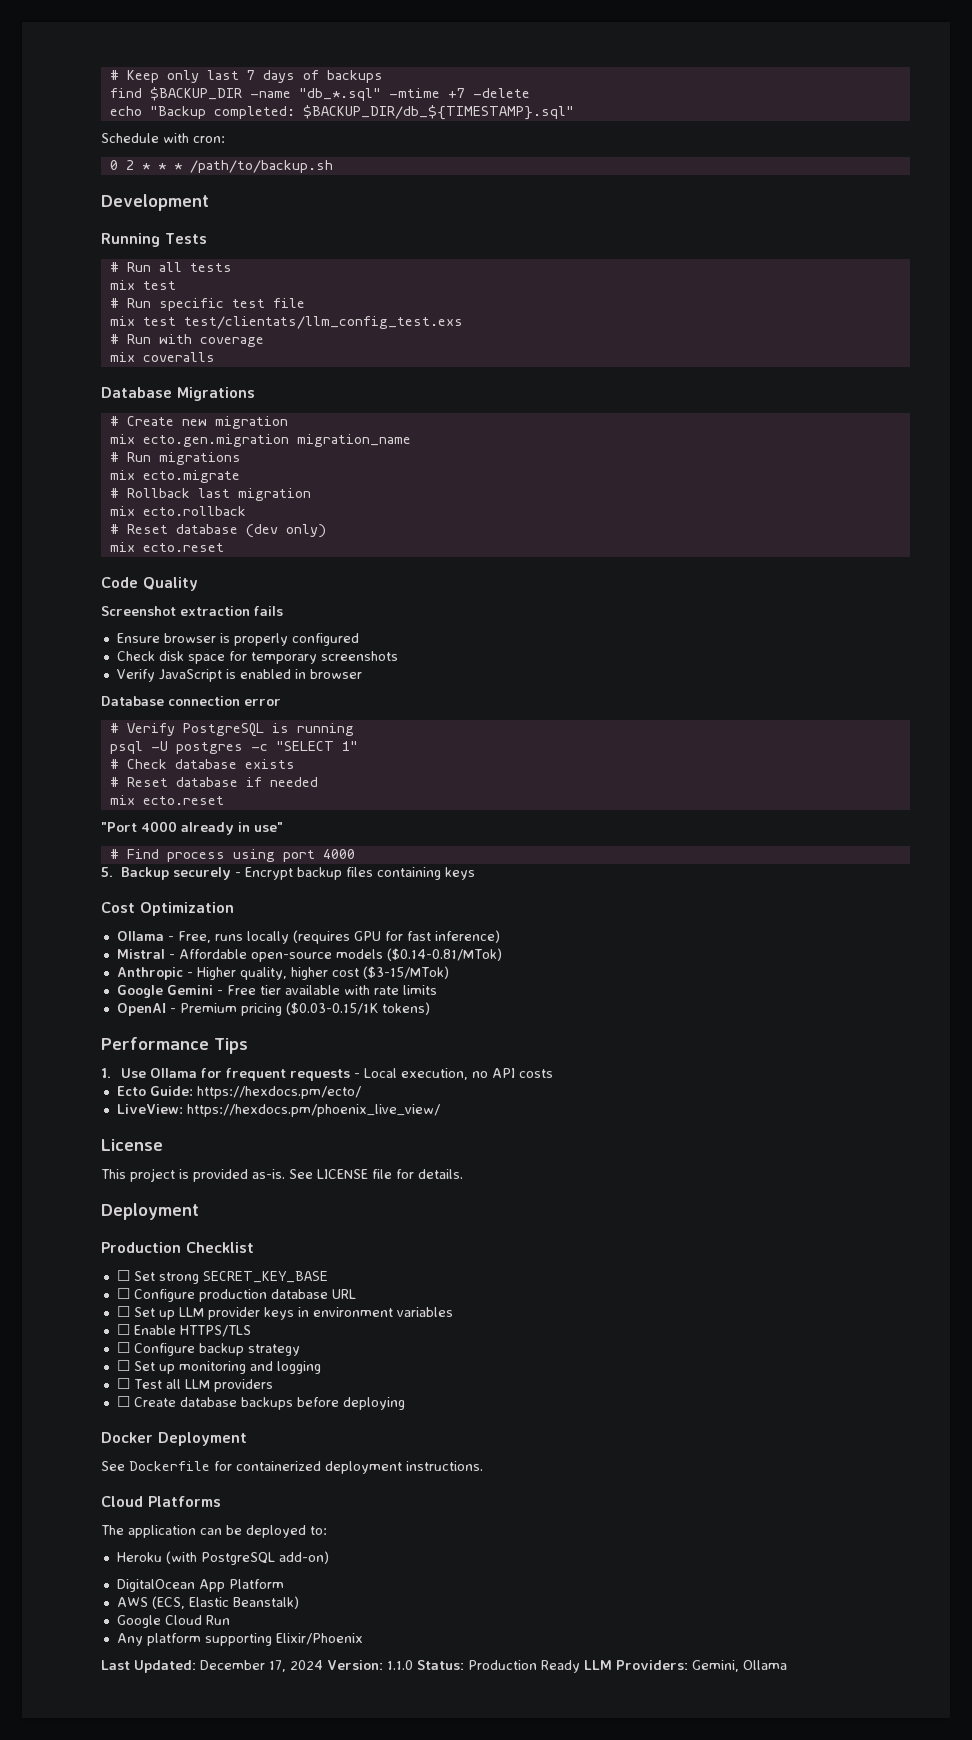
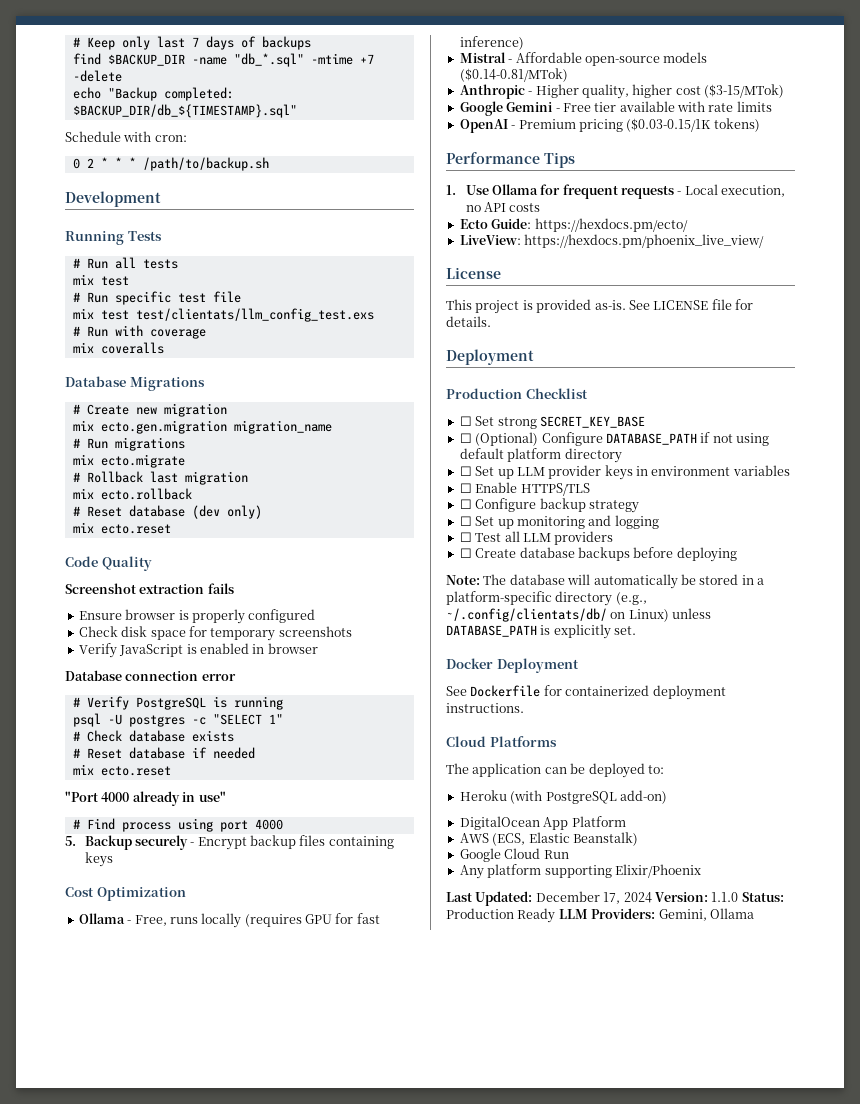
[133,1289,356,1302] Configure production database URL -> [475,432,769,446] [459,448,622,463] (Optional) Configure DATABASE_PATH if not using default platform directory
(405, 1403) none -> [446,574,764,589] [446,591,647,606] [446,608,712,622] [446,624,637,639] // Note: The database will automatically be stored in a platform-specific directory (e.g., ~/.config/clientats/db/ on Linux) unless DATABASE_PATH is explicitly set.

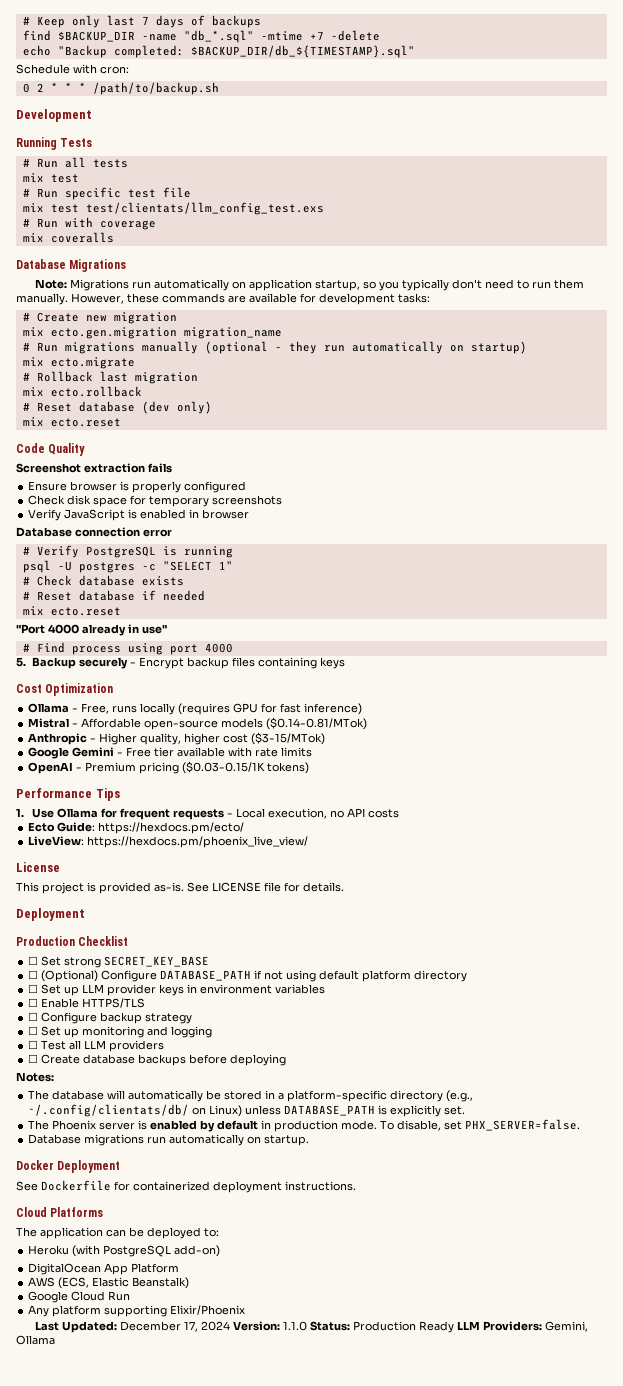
(205, 384) none -> [34,279,584,291] [16,293,430,305] // Note: Migrations run automatically on application startup, so you typically don't need to run them manually. However, these commands are available for development tasks:
(185, 444) none -> [141,341,527,354] manually (optional - they run automatically on startup)
[446,575,480,585] Note: -> [16,1072,54,1082] Notes: //
(637, 630) none -> [28,1119,581,1132] [28,1134,310,1146] // The Phoenix server is enabled by default in production mode. To disable, set PHX_SERVER=false. // Database migrations run automatically on startup.

